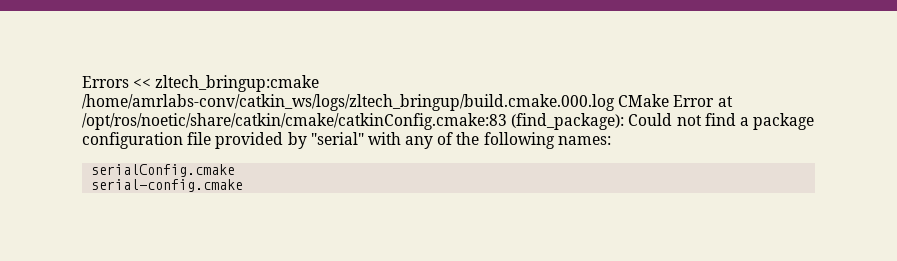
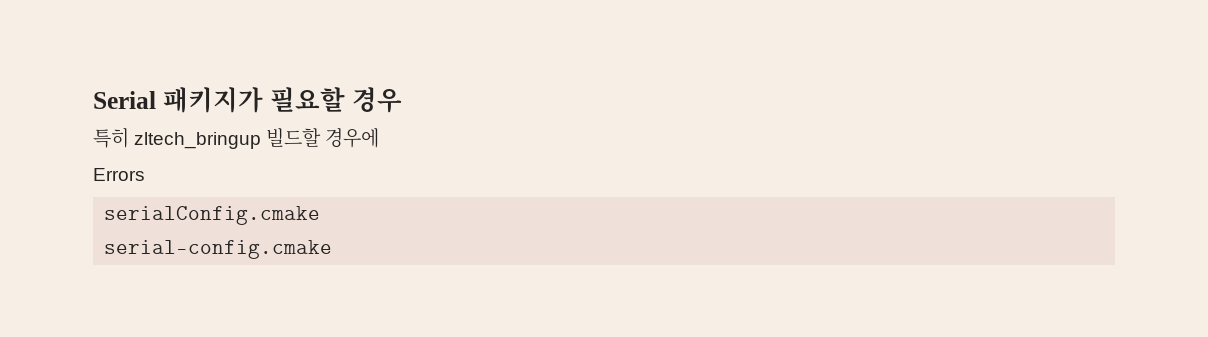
[82,75,320,92] [82,94,733,111] [82,113,815,130] [82,132,611,149] Errors << zltech_bringup:cmake /home/amrlabs-conv/catkin_ws/logs/zltech_bringup/build.cmake.000.log CMake Error at /opt/ros/noetic/share/catkin/cmake/catkinConfig.cmake:83 (find_package): Could not find a package configuration file provided by "serial" with any of the following names: -> [93,87,402,113] [93,127,380,149] [93,168,145,181] Serial 패키지가 필요할 경우 // 특히 zltech_bringup 빌드할 경우에 // Errors

